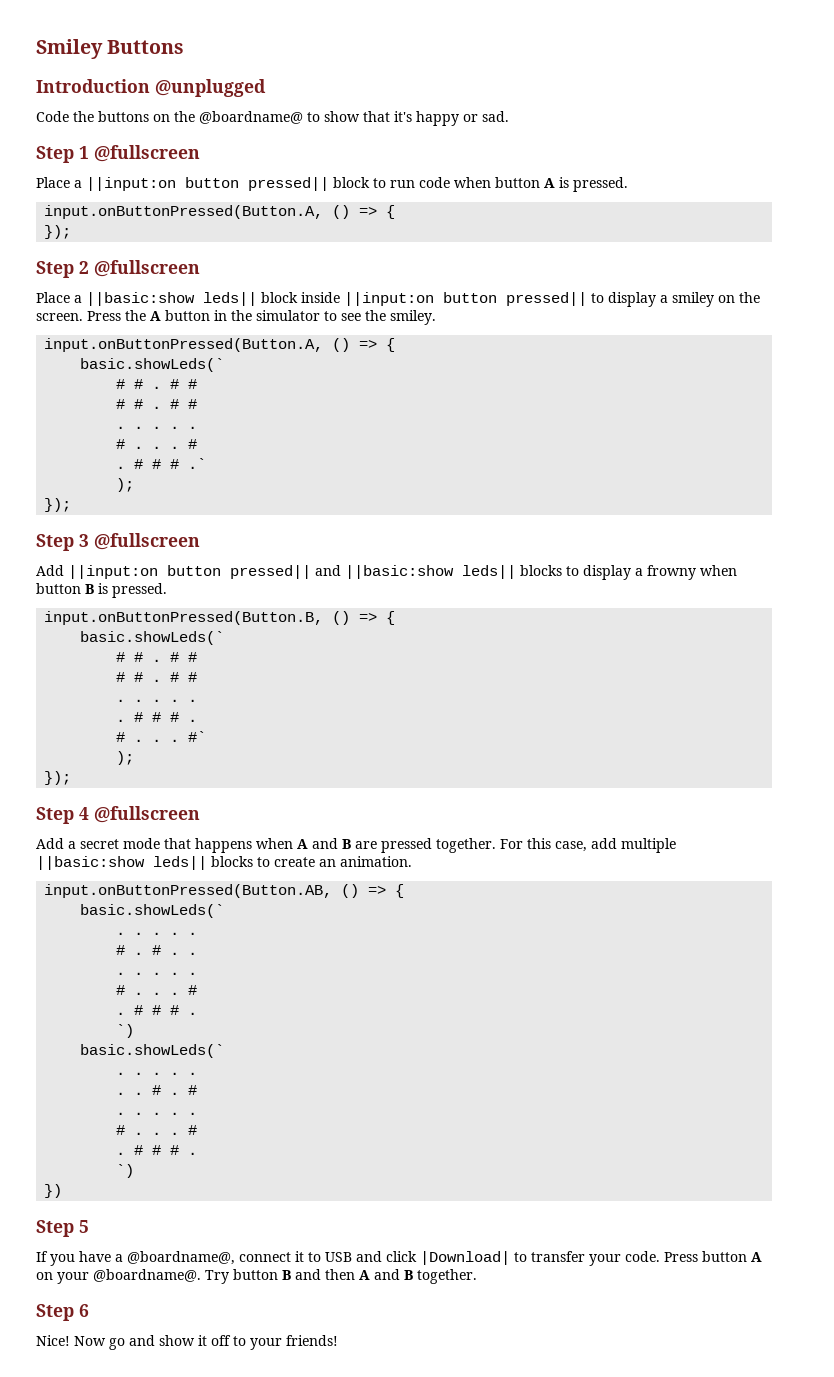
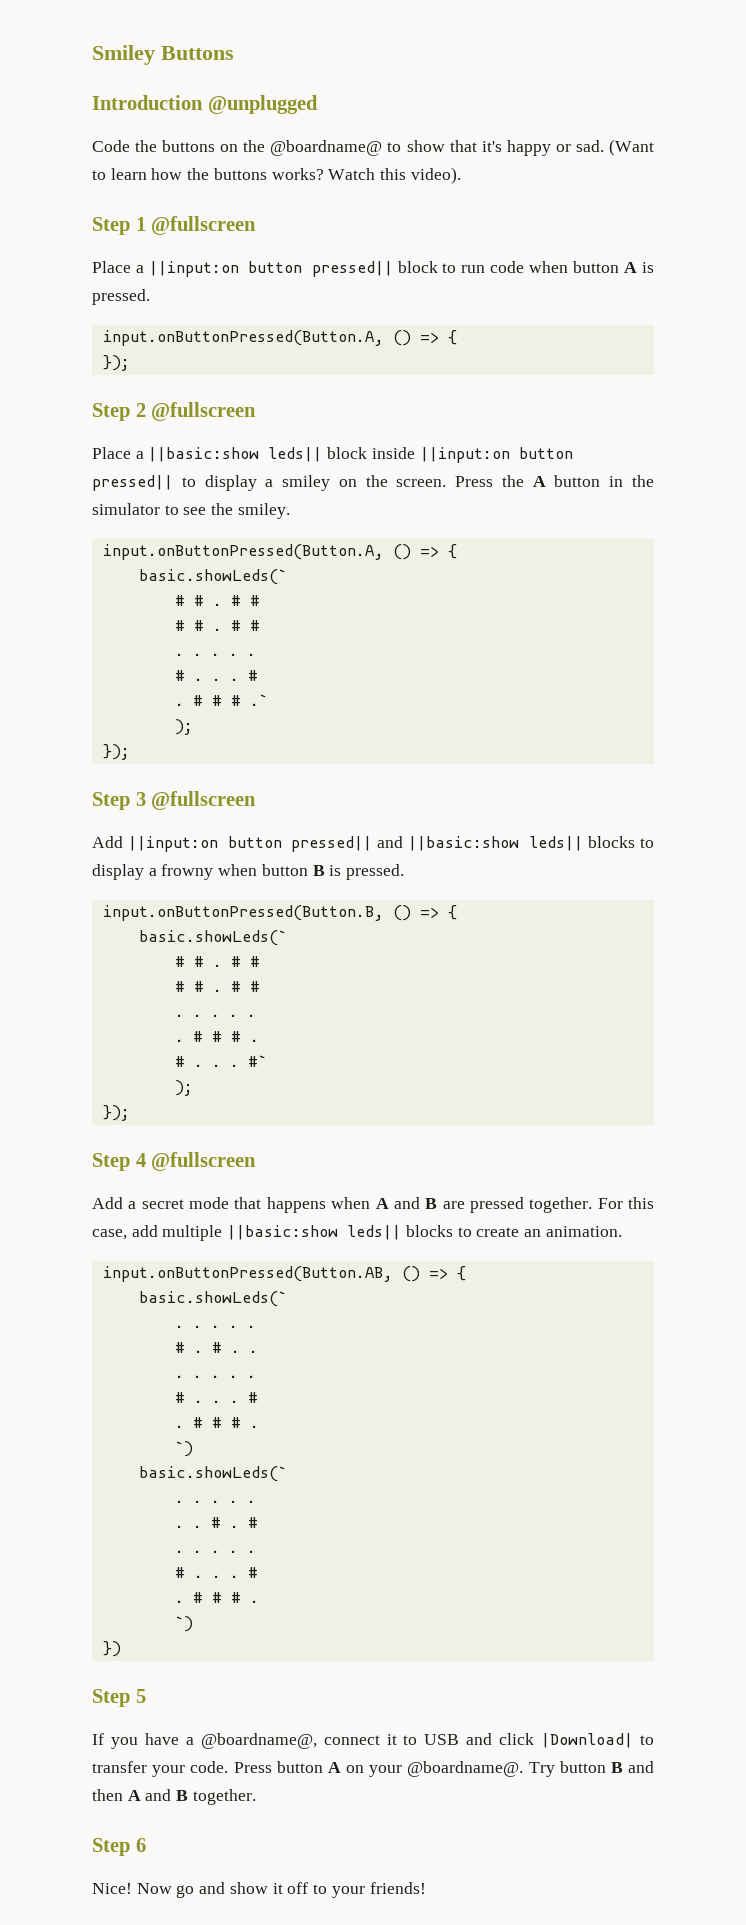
(509, 116) none -> [609,139,655,156] [92,167,461,184] (Want to learn how the buttons works? Watch this video).

